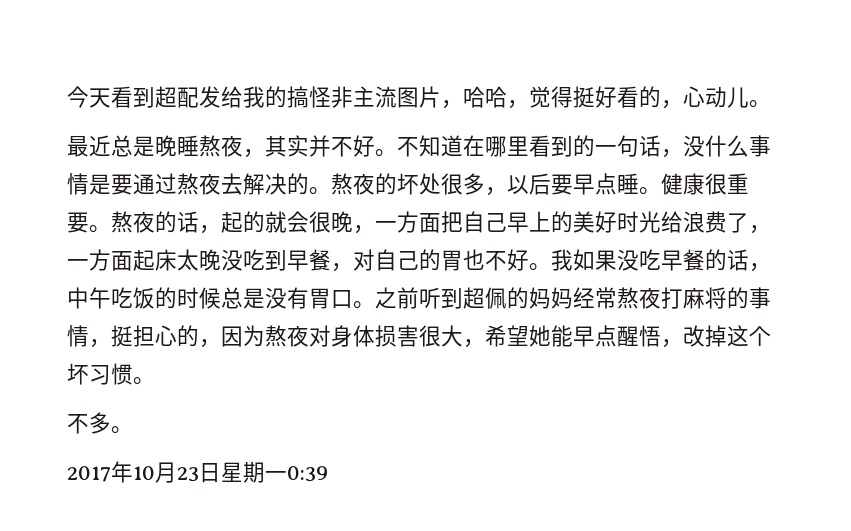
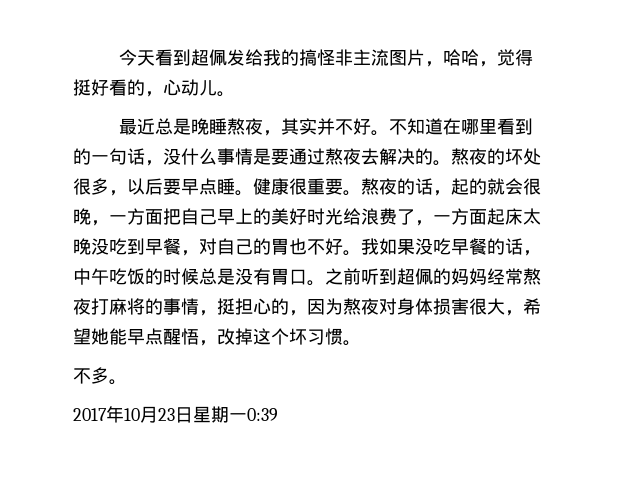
[177,87,199,108] 配 -> [208,49,227,66] 佩

